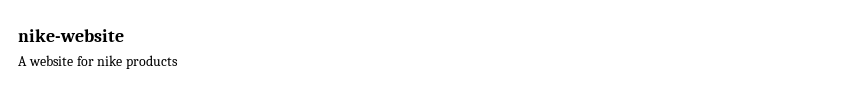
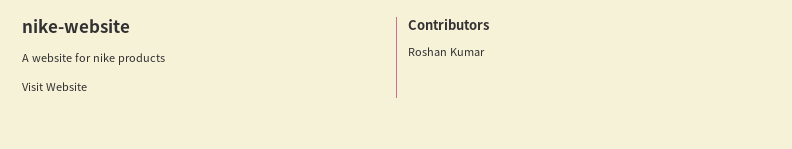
(179, 62) none -> [22,82,87,91] [408,18,489,30] [408,47,485,56] // Visit Website // Contributors // Roshan Kumar

